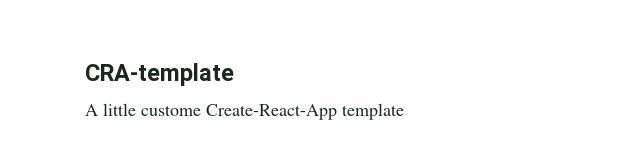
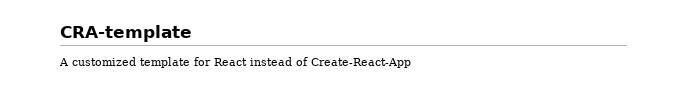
[103,103,404,120] little custome Create-React-App template -> [72,57,411,68] customized template for React instead of Create-React-App

